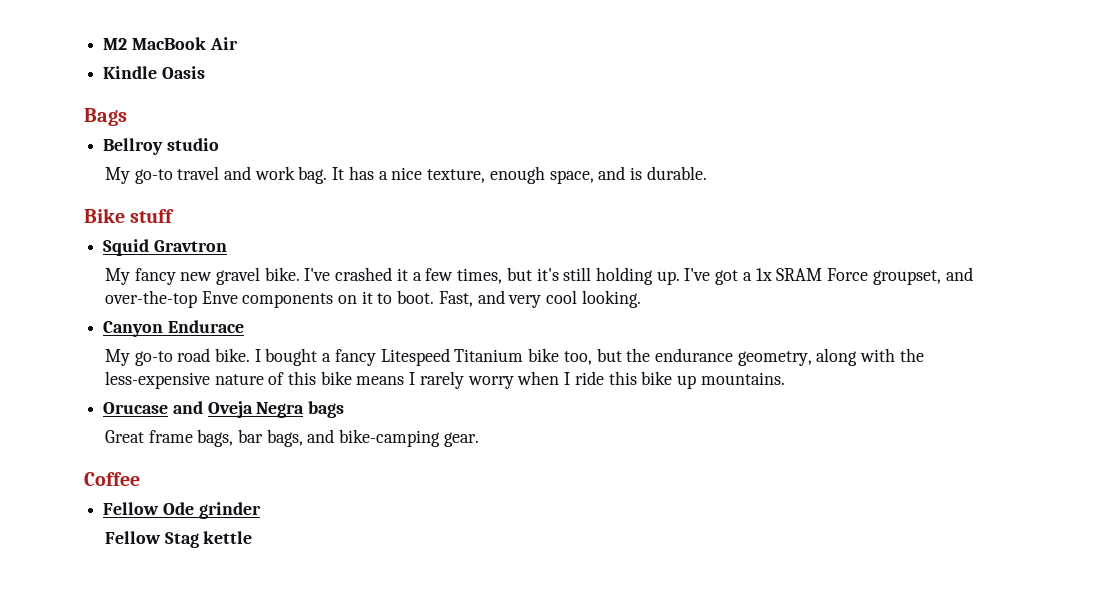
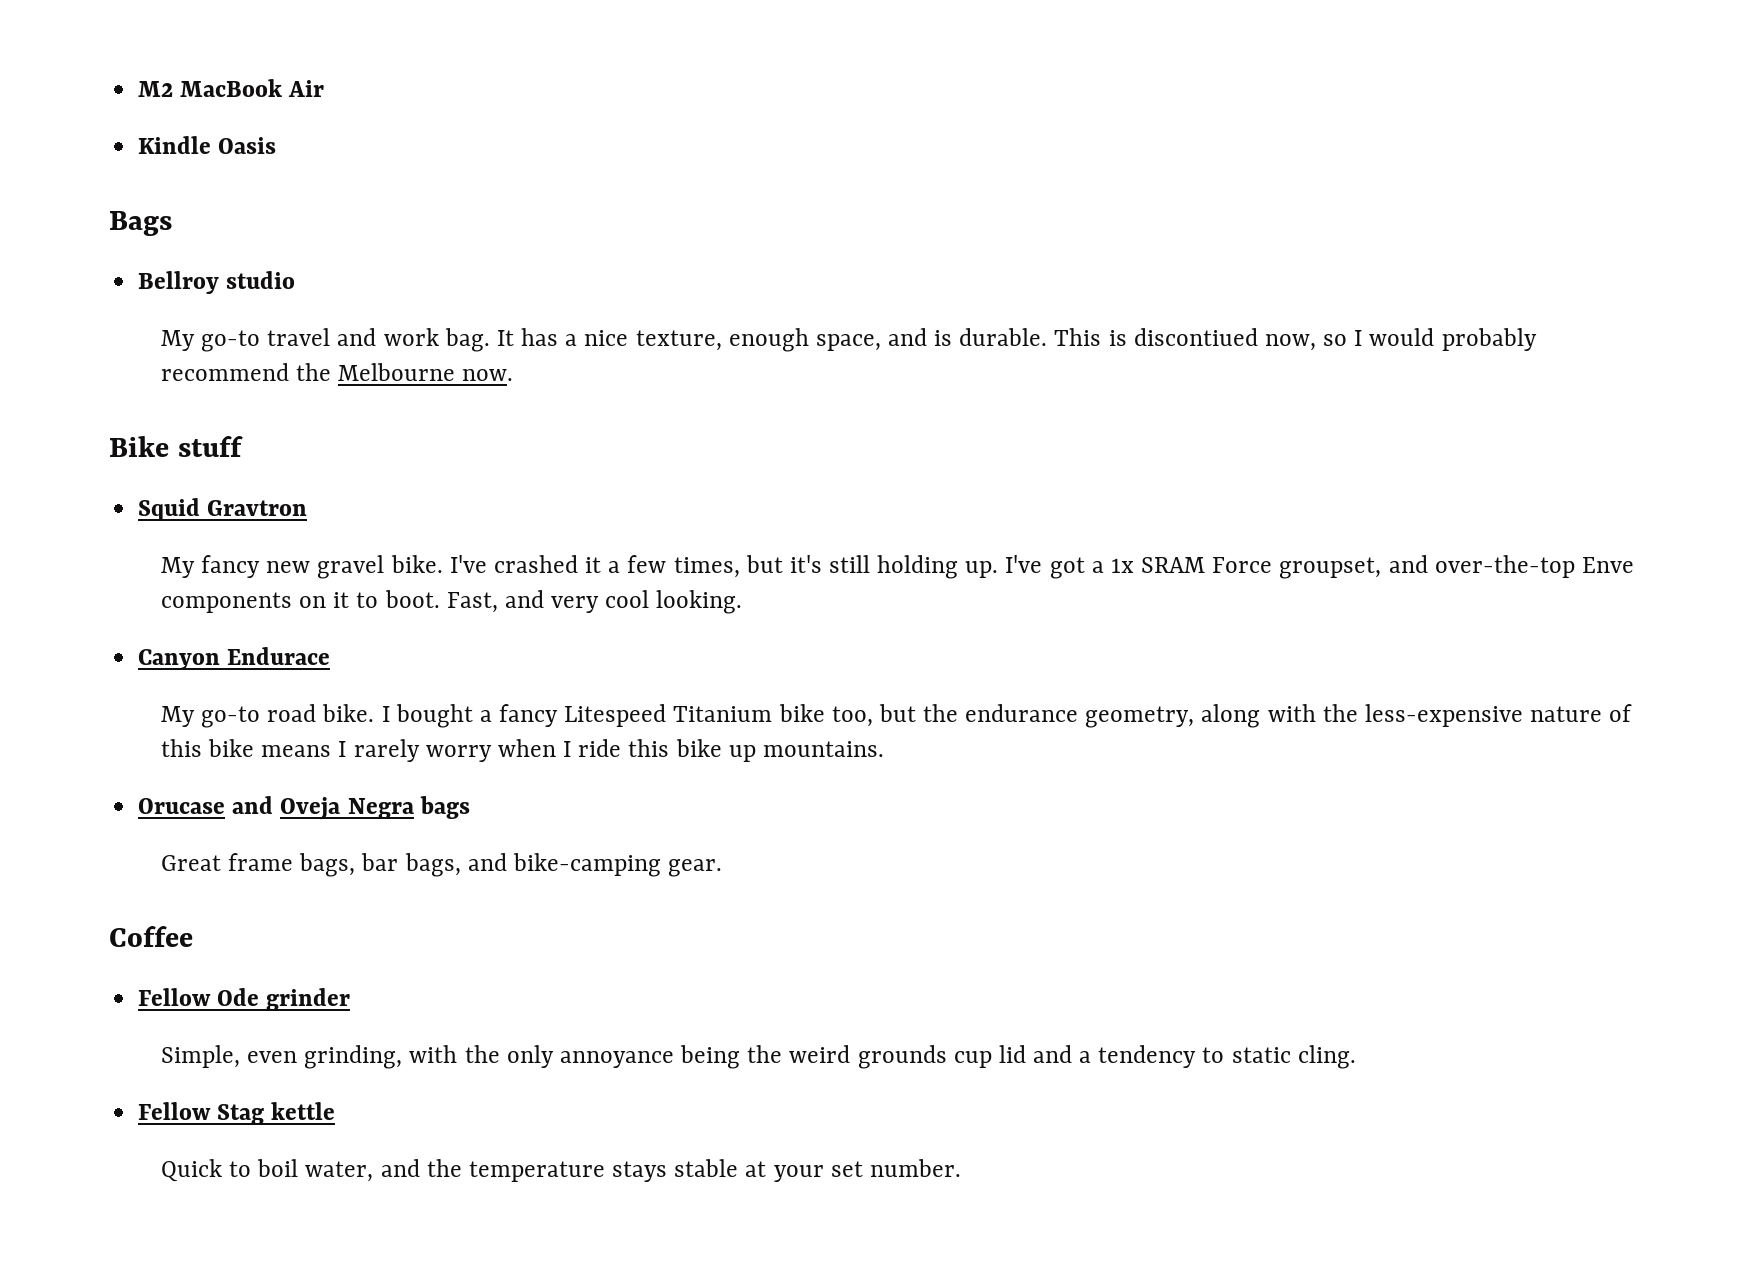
(707, 173) none -> [1054,328,1537,351] [160,363,514,381] This is discontiued now, so I would probably recommend the Melbourne now.
[104,531,253,548] Fellow Stag kettle -> [160,1045,1356,1069] [138,1102,336,1125] [160,1159,961,1182] Simple, even grinding, with the only annoyance being the weird grounds cup lid and a tendency to static cling. // Fellow Stag kettle // Quick to boil water, and the temperature stays stable at your set number.

